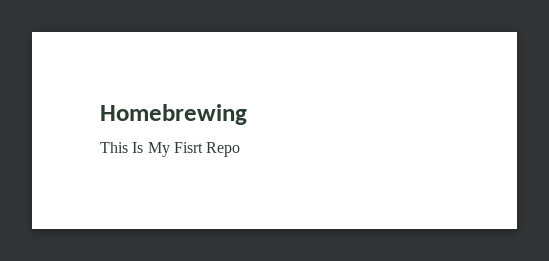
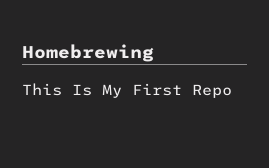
[173,142,203,153] Fisrt -> [132,83,182,96] First

